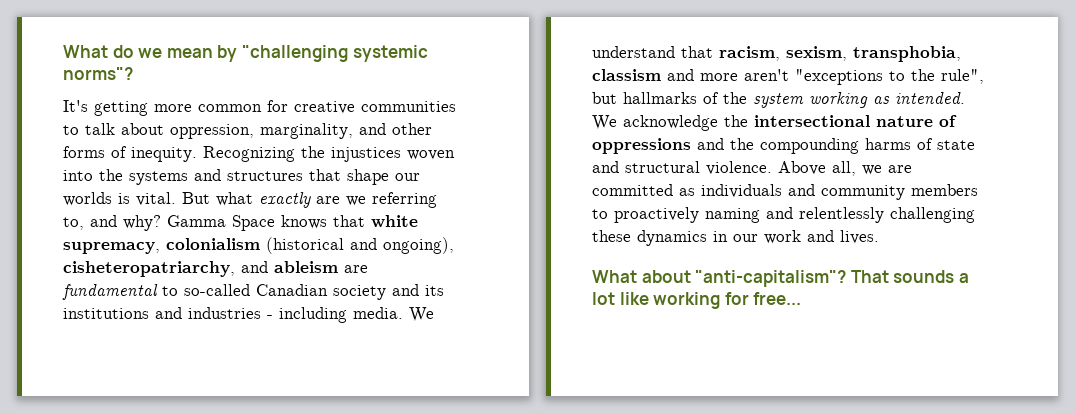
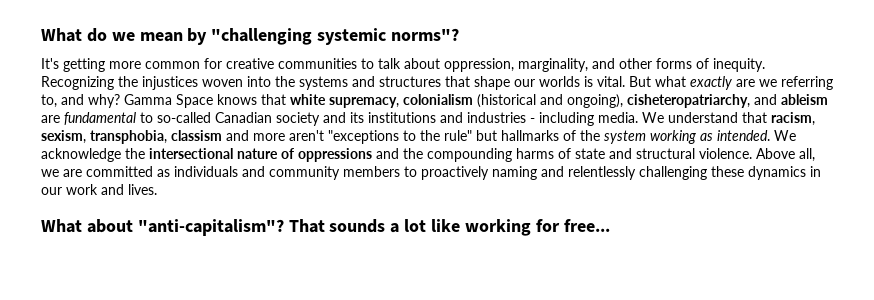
[941,69,984,84] rule", -> [444,130,472,141] rule"

